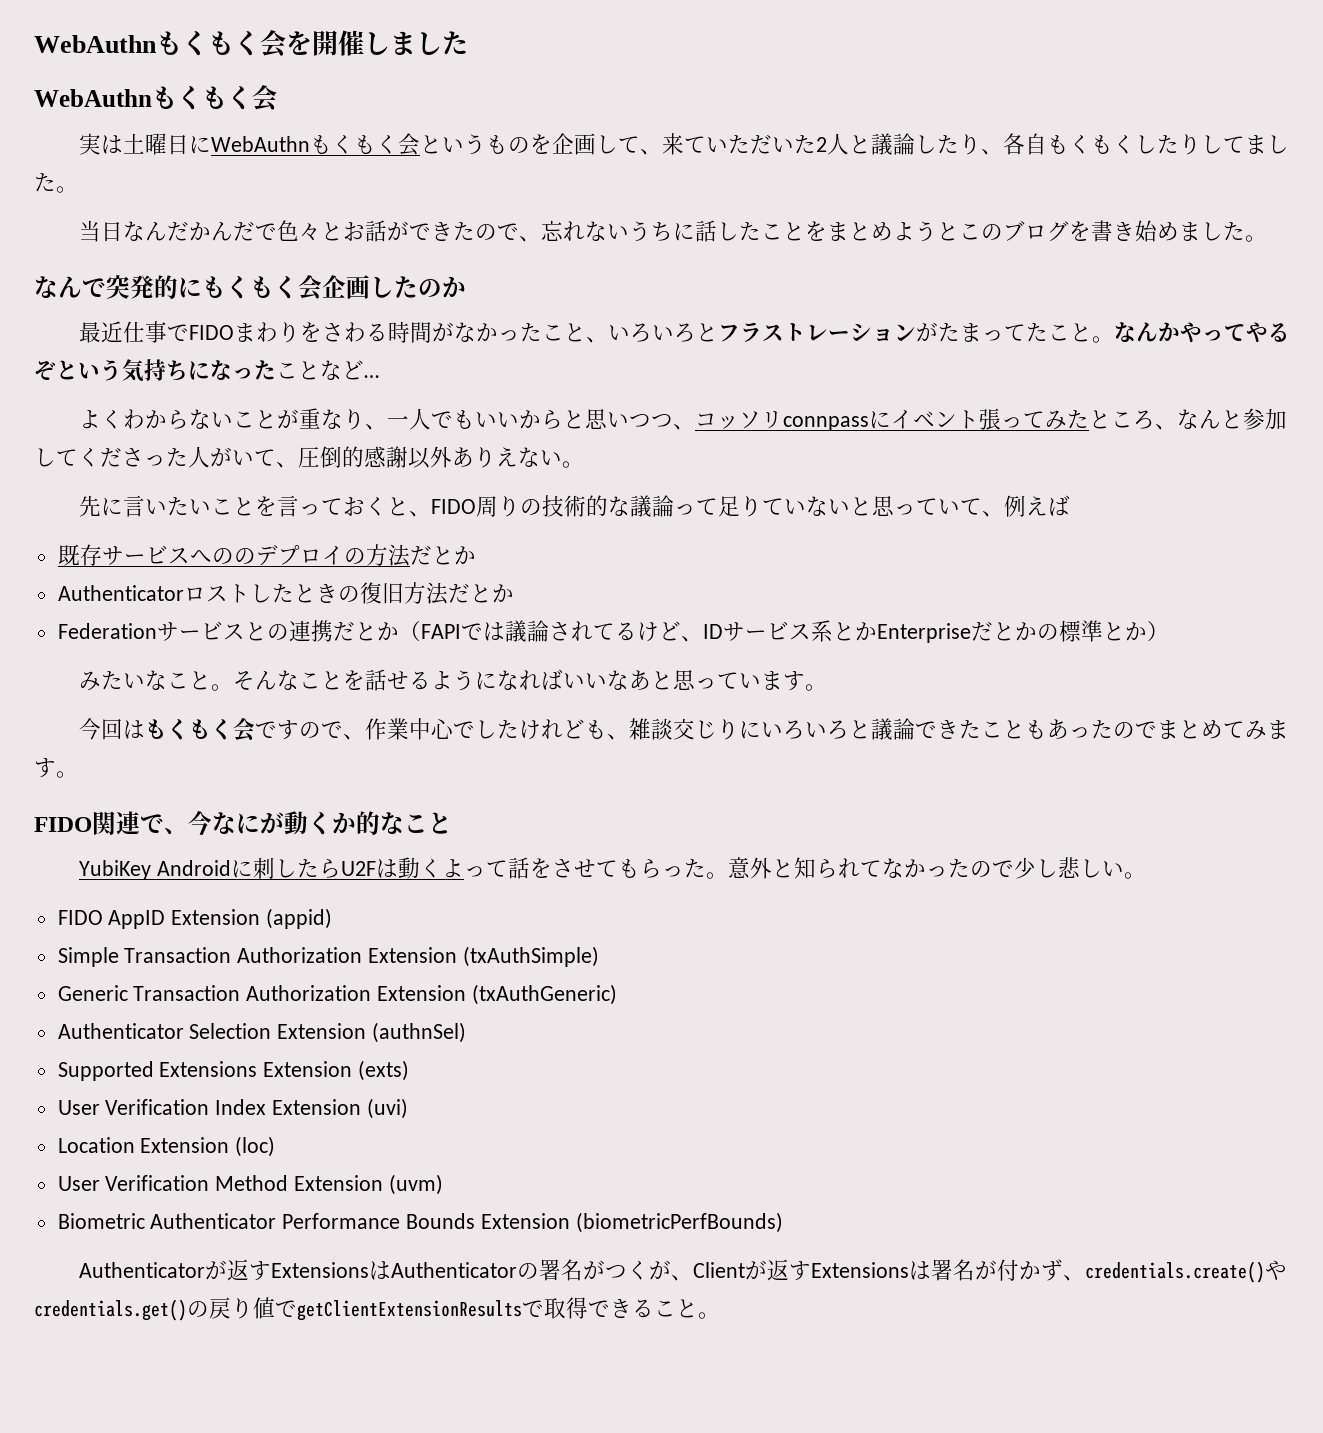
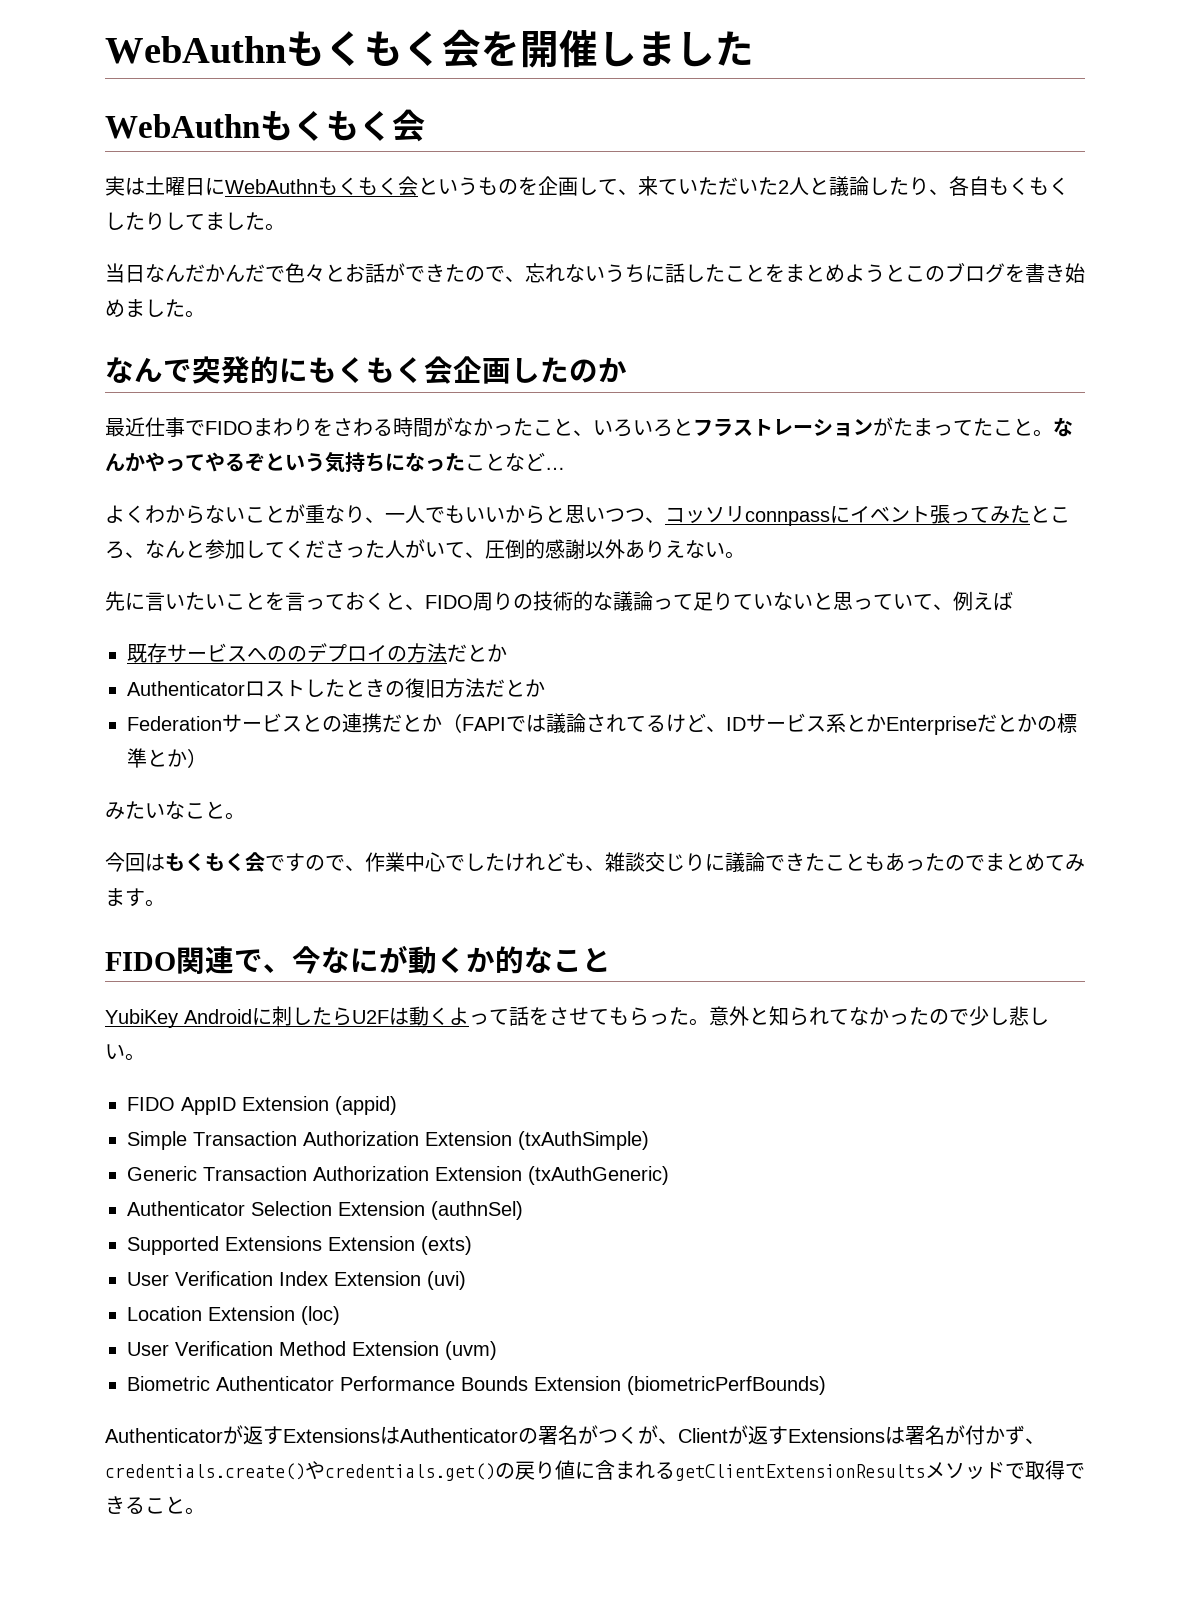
[233,669,828,691] そんなことを話せるようになればいいなあと思っています。 -> (245, 816) none
[761,720,872,739] いろいろと -> (725, 862) none
[275,1300,522,1321] でgetClientExtensionResults -> [575,1460,1005,1481] に含まれるgetClientExtensionResultsメソッド

